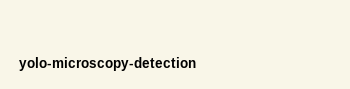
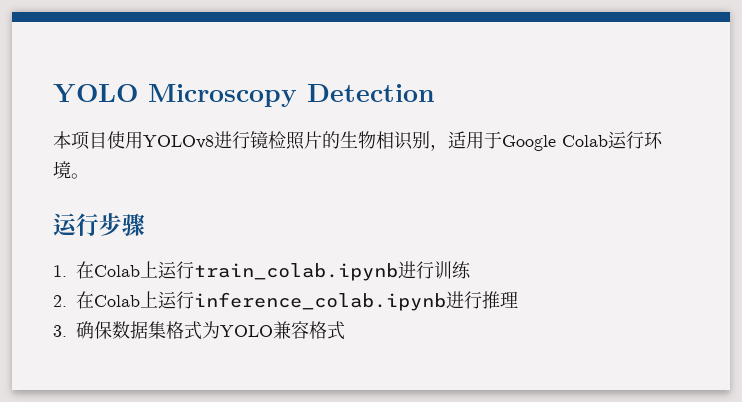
[19,57,196,71] yolo-microscopy-detection -> [53,84,435,107] [53,131,663,151] [53,161,89,179] [53,213,145,237] [53,261,471,281] [53,291,518,311] [53,321,345,340] YOLO Microscopy Detection // 本项目使用YOLOv8进行镜检照片的生物相识别，适用于Google Colab运行环境。 // 运行步骤 // 1.在Colab上运行train_colab.ipynb进行训练 // 2.在Colab上运行inference_colab.ipynb进行推理 // 3.确保数据集格式为YOLO兼容格式

